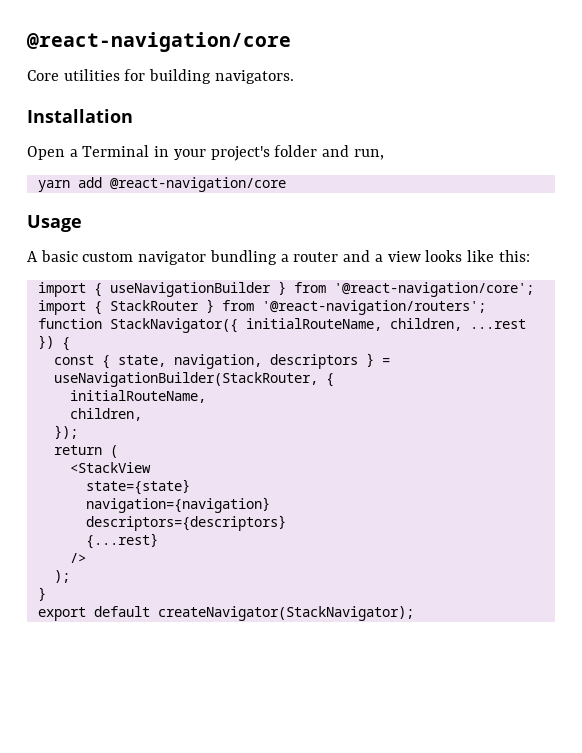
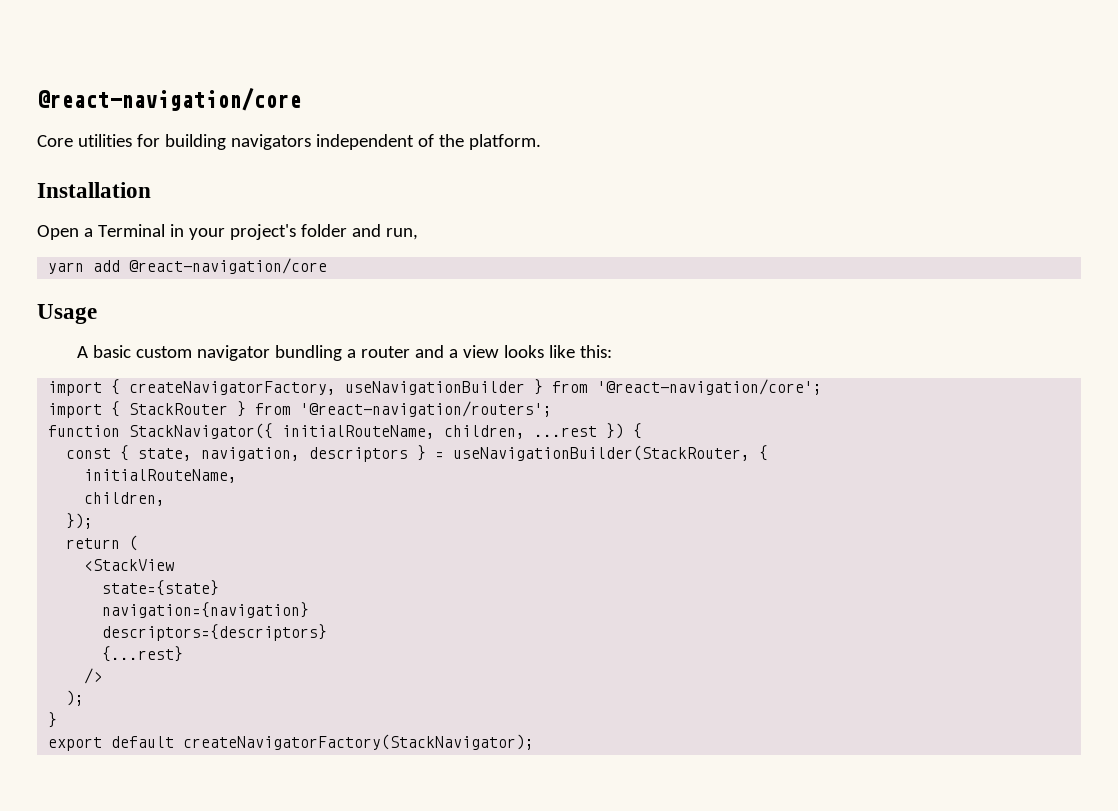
[214,70,294,84] navigators. -> [230,134,541,150] navigators independent of the platform.
(102, 290) none -> [129,381,337,395] createNavigatorFactory,
[157,606,414,621] createNavigator(StackNavigator); -> [183,734,535,750] createNavigatorFactory(StackNavigator);

